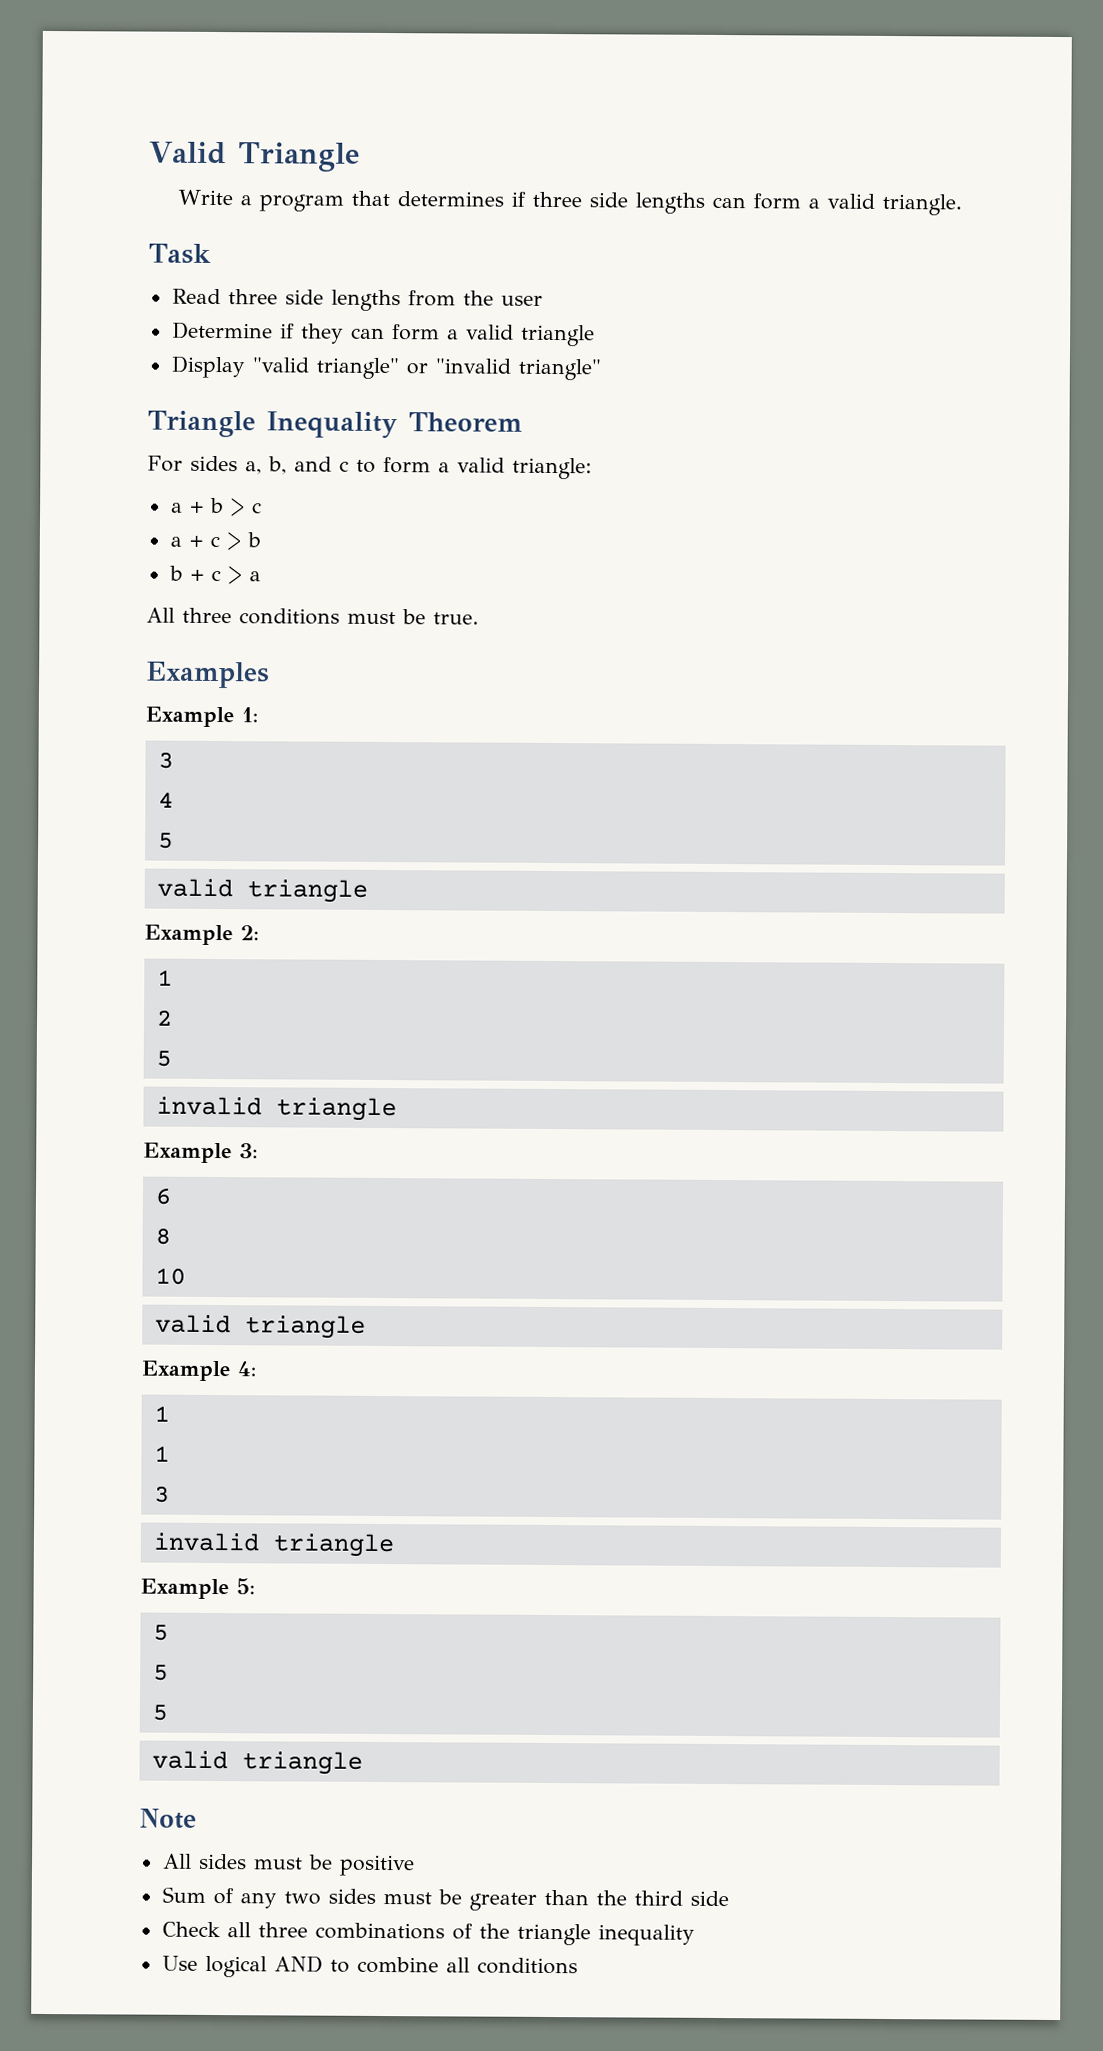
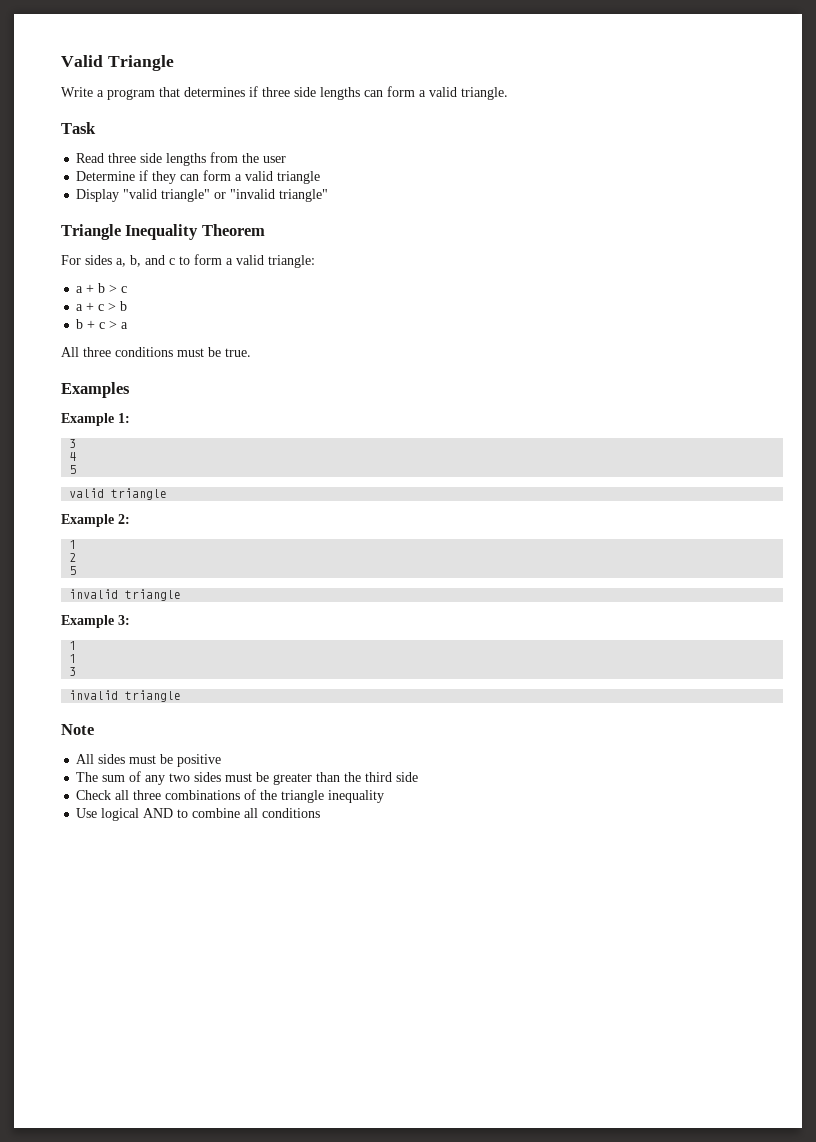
[154,1187,172,1205] [154,1227,171,1245] [154,1267,186,1285] [154,1314,366,1339] [141,1360,257,1382] // 6 // 8 // 10 // valid triangle // Example 4: -> (130, 620) none
[140,1578,255,1600] [152,1624,169,1641] [152,1664,169,1681] [151,1704,168,1721] [151,1750,363,1775] // Example 5: // 5 // 5 // 5 // valid triangle -> (182, 696) none
[161,1886,206,1903] Sum -> [76,772,126,782] The sum

